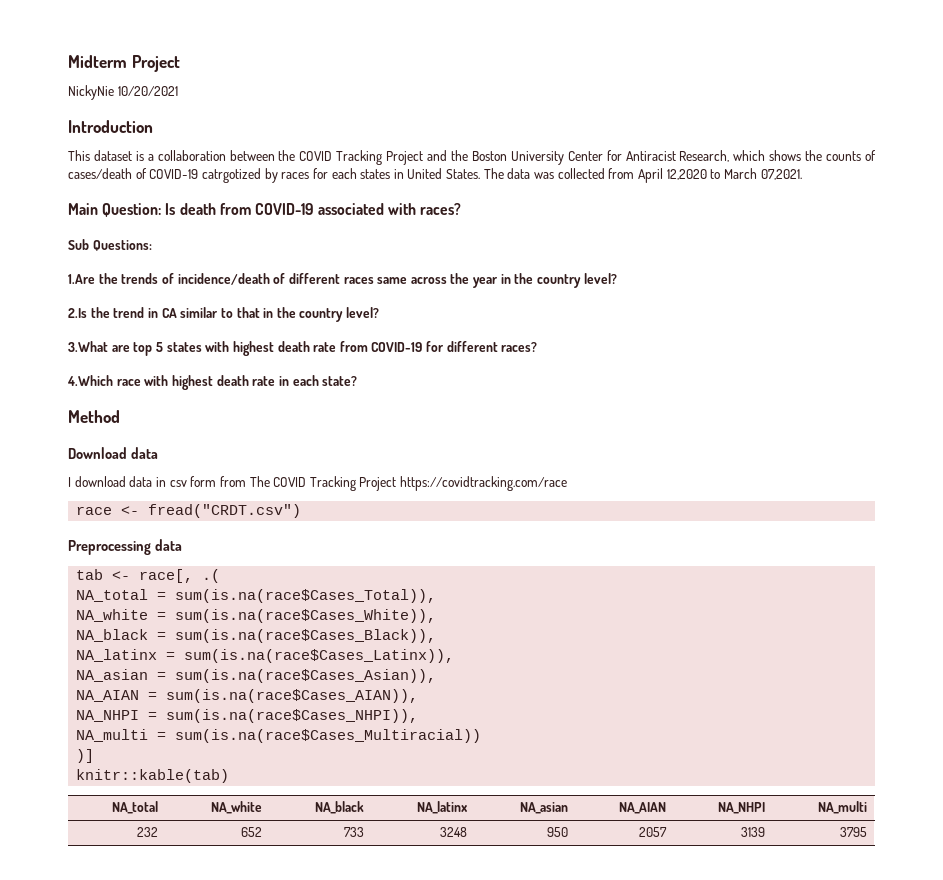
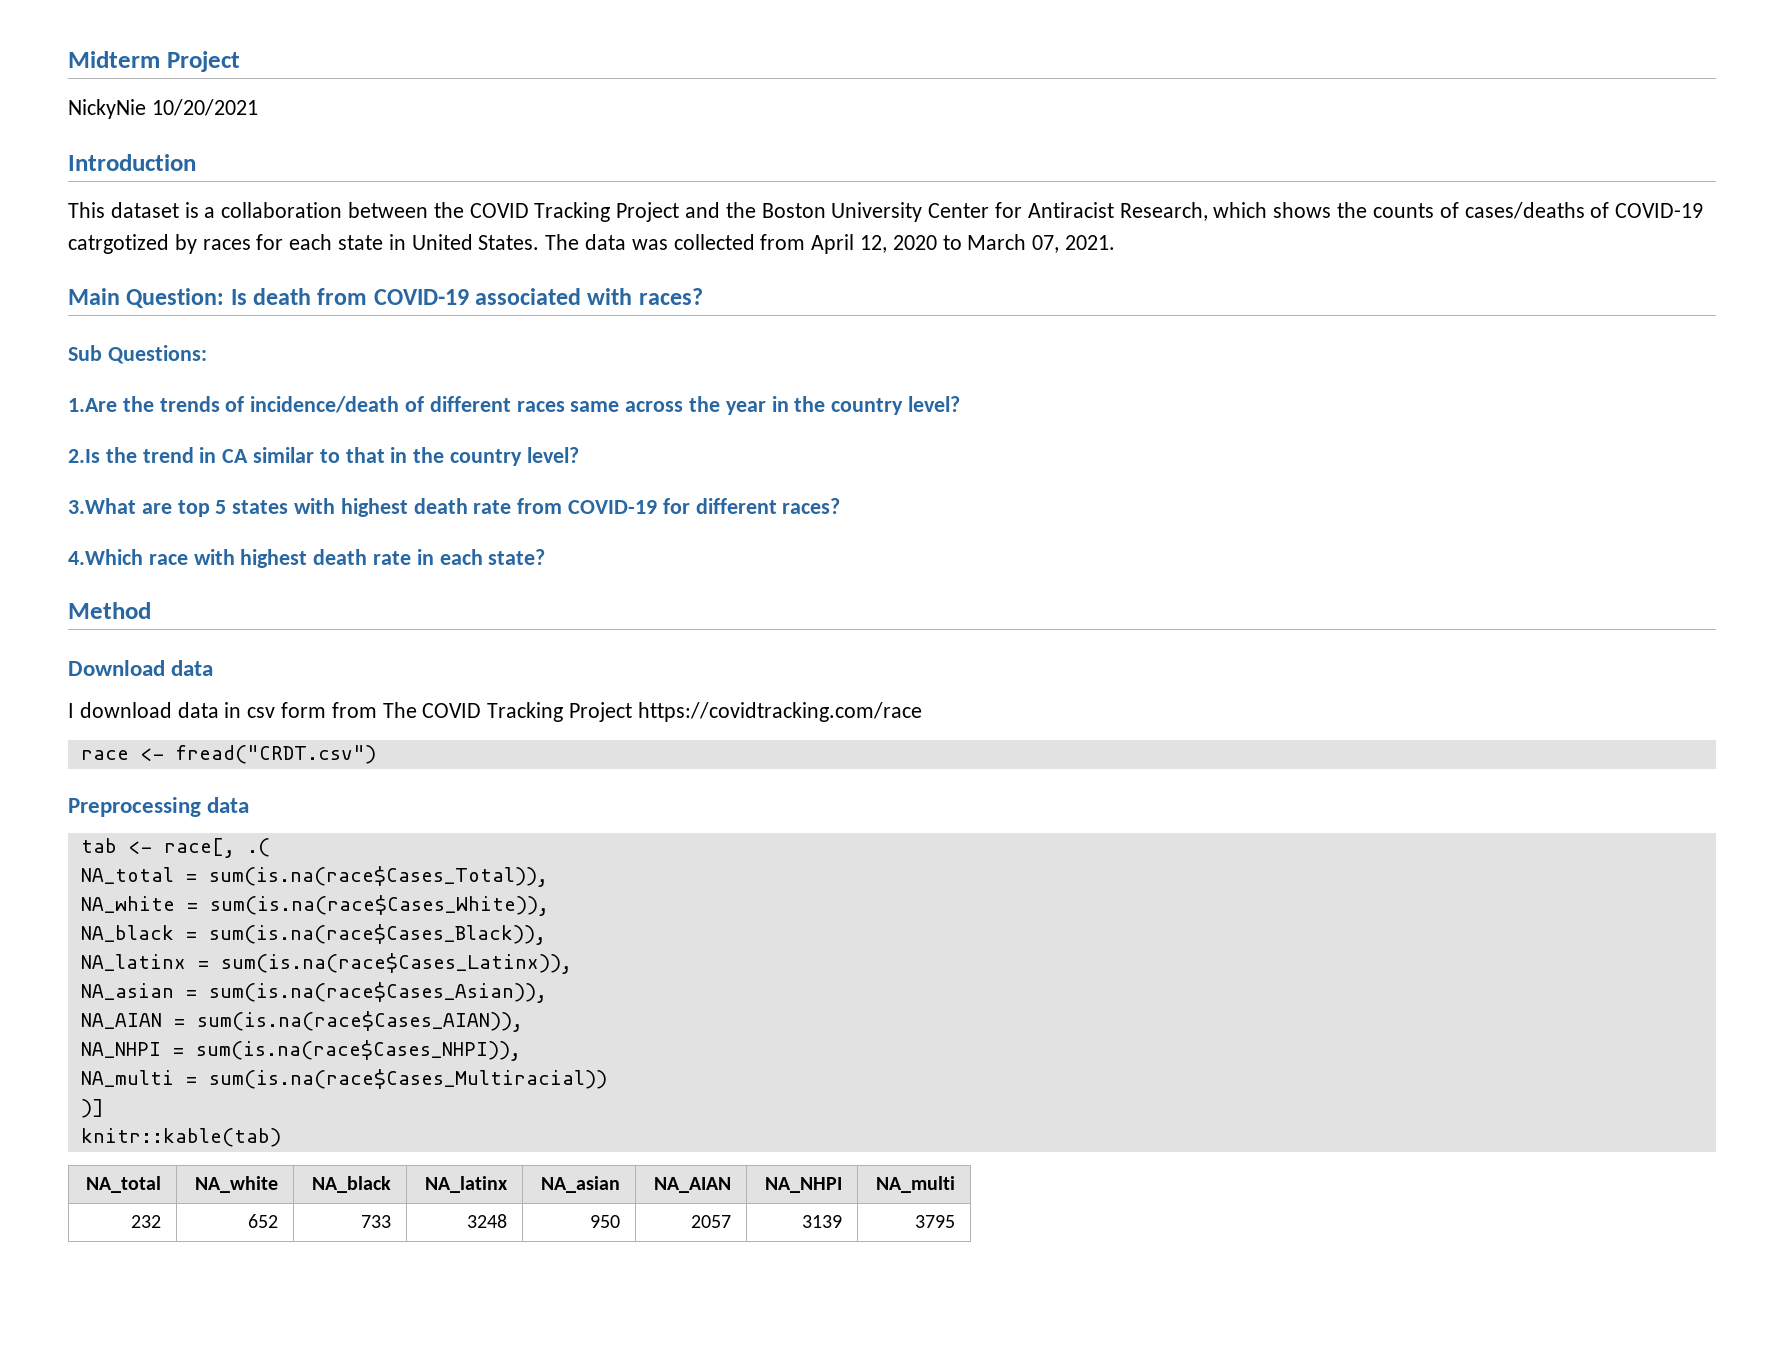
[68,168,132,179] cases/death -> [1464,202,1585,219] cases/deaths
[360,169,391,179] states -> [338,235,384,250] state
[666,168,802,180] 12,2020 to March 07,2021. -> [860,234,1116,253] 12, 2020 to March 07, 2021.

